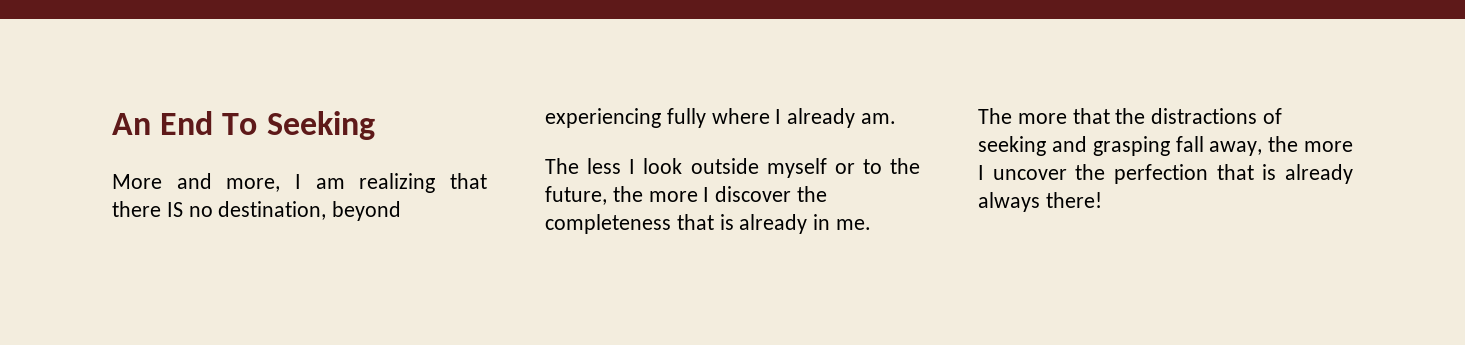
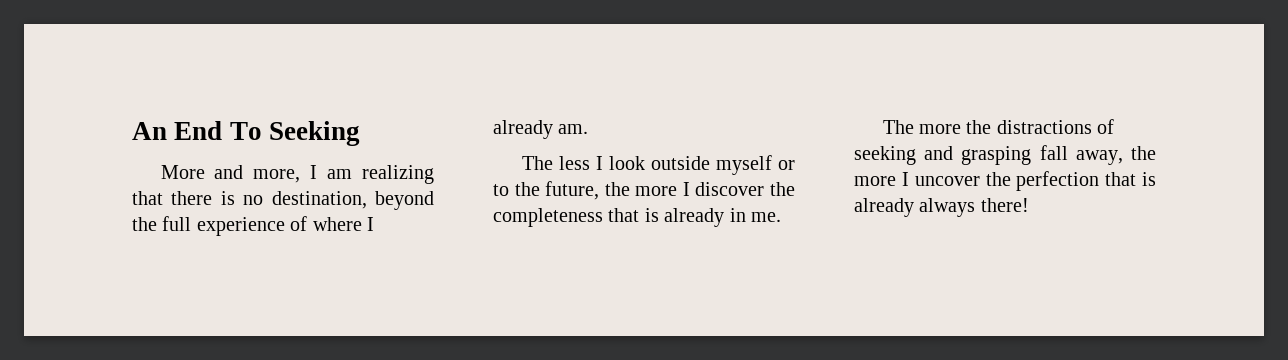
[166,202,183,217] IS -> [220,191,235,205] is
[545,108,706,128] experiencing fully -> [132,216,308,236] the full experience of
[1072,108,1110,124] that -> (961, 129) none

